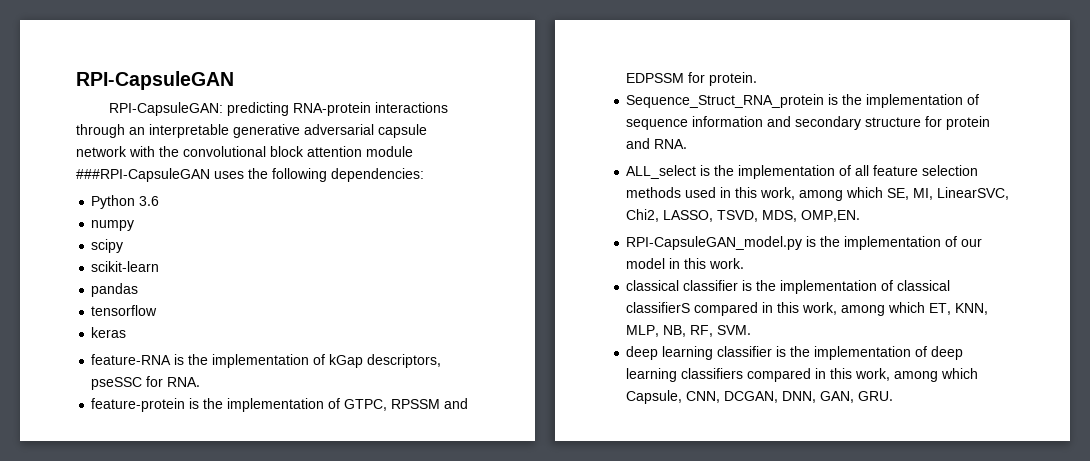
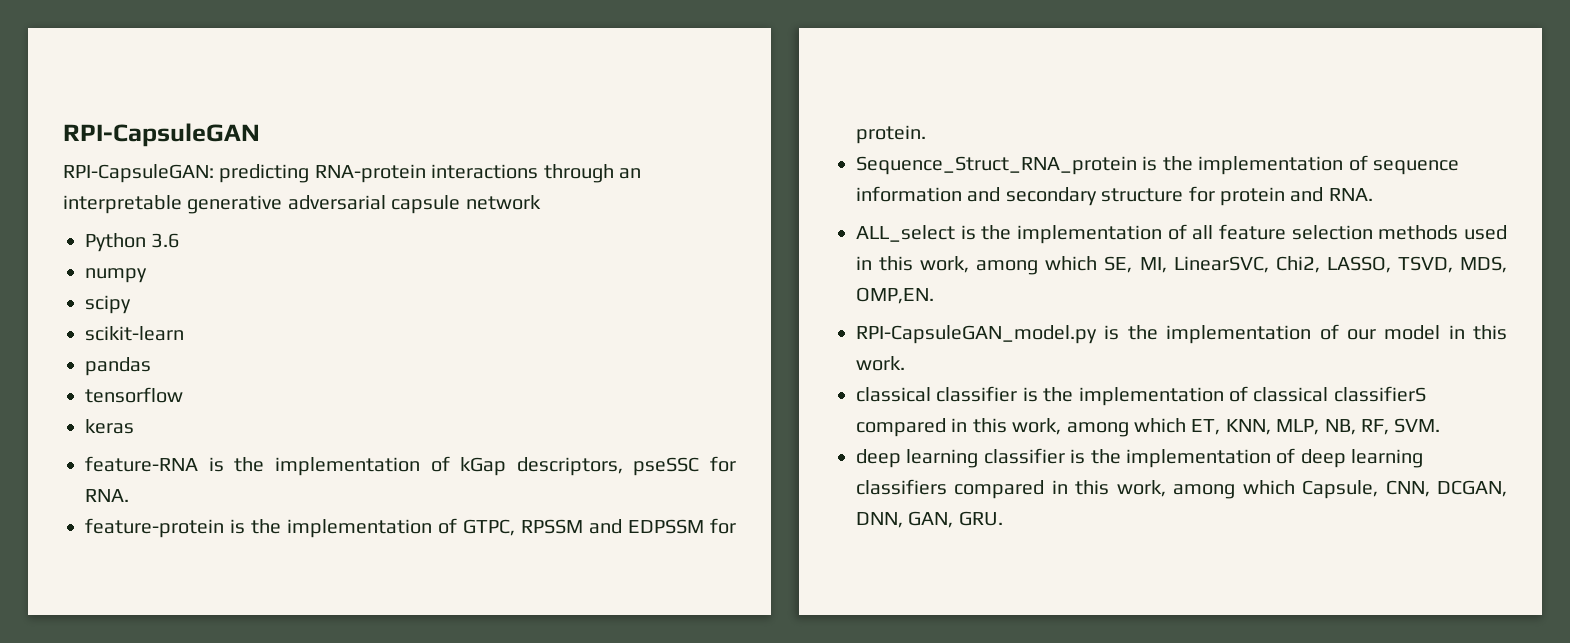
[129,146,413,157] [76,168,424,182] with the convolutional block attention module ###RPI-CapsuleGAN uses the following dependencies: -> (541, 202) none

